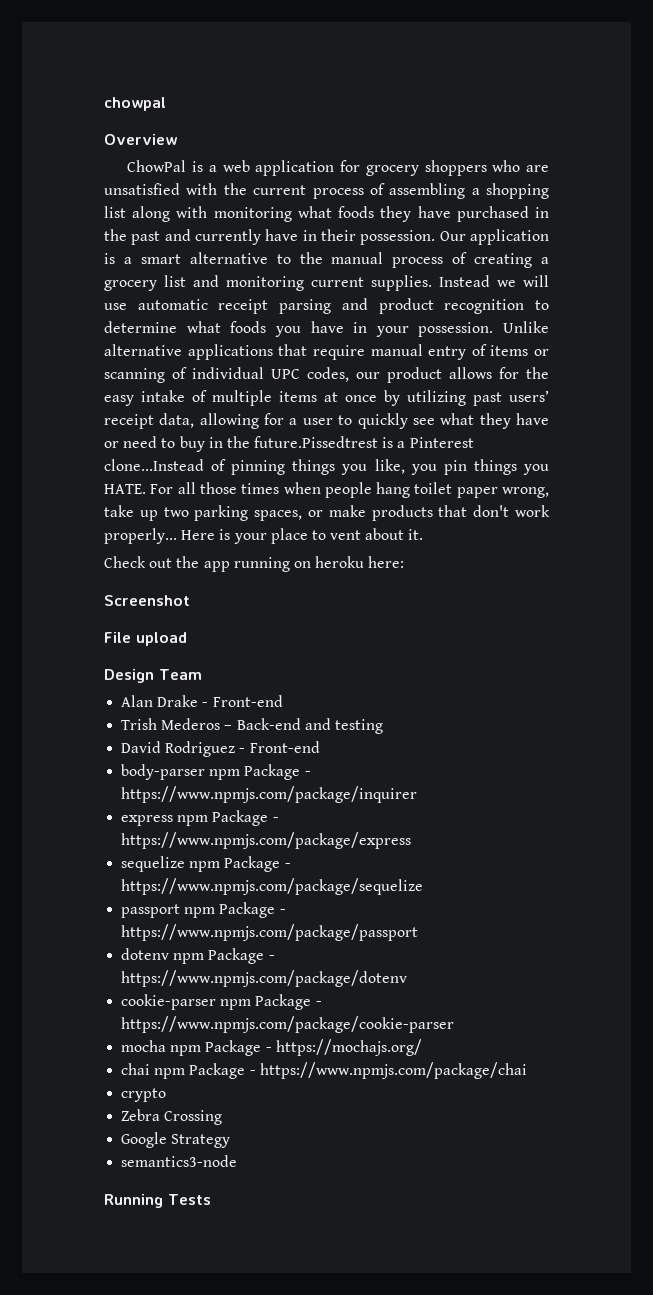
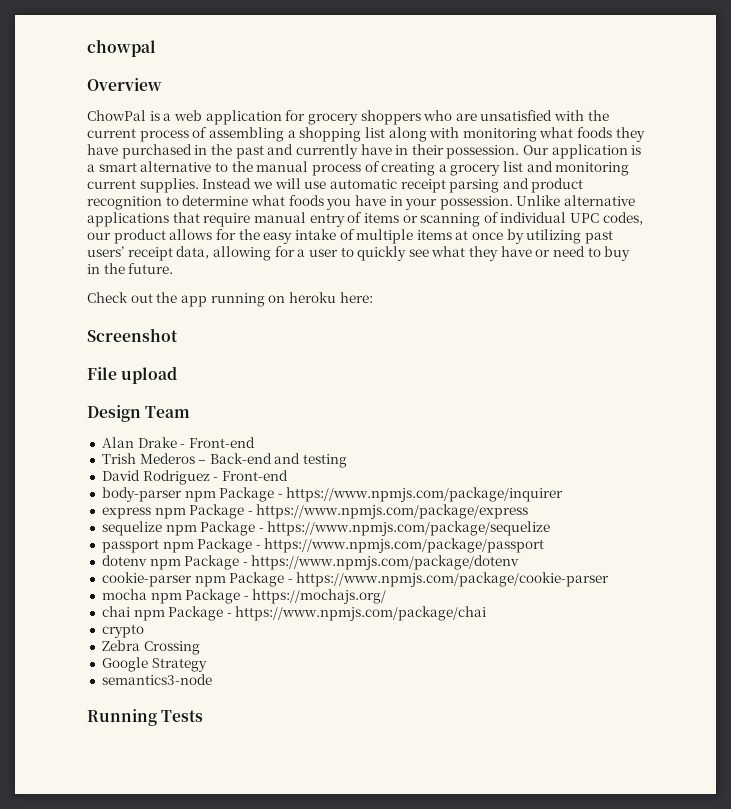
[254,436,474,448] [104,459,549,475] [104,482,549,498] [104,505,550,521] [104,528,424,544] future.Pissedtrest is a Pinterest clone...Instead of pinning things you like, you pin things you HATE. For all those times when people hang toilet paper wrong, take up two parking spaces, or make products that don't work properly... Here is your place to vent about it. -> [128,263,174,274] future.

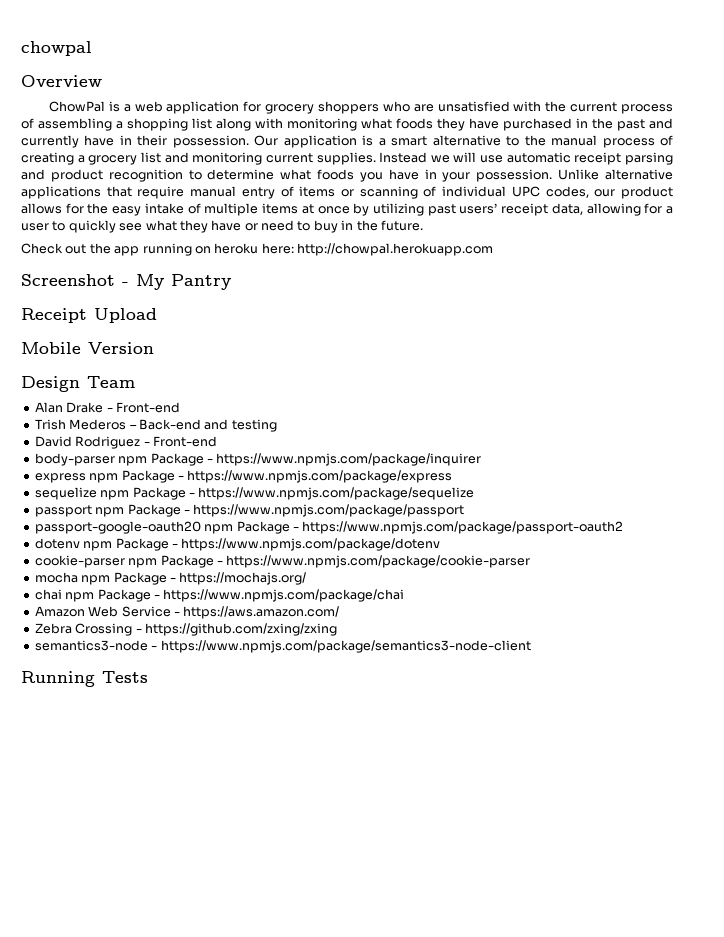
(373, 297) none -> [297,243,493,256] http://chowpal.herokuapp.com
[87,366,178,384] // File upload -> [122,274,231,290] [21,308,157,323] [21,342,154,354] - My Pantry // Receipt Upload // Mobile Version
(545, 545) none -> [34,521,624,534] // passport-google-oauth20 npm Package - https://www.npmjs.com/package/passport-oauth2
[101,624,144,638] crypto -> [34,606,340,619] Amazon Web Service - https://aws.amazon.com/
[101,657,207,672] // Google Strategy -> [135,623,337,636] - https://github.com/zxing/zxing
(212, 679) none -> [151,640,531,653] - https://www.npmjs.com/package/semantics3-node-client

